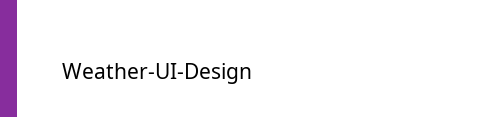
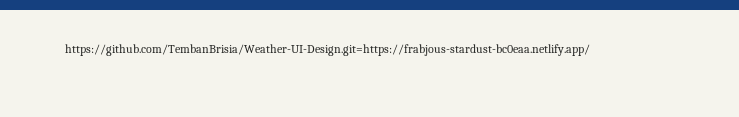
[62,63,252,84] Weather-UI-Design -> [65,44,590,56] https://github.com/TembanBrisia/Weather-UI-Design.git=https://frabjous-stardust-bc0eaa.netlify.app/

